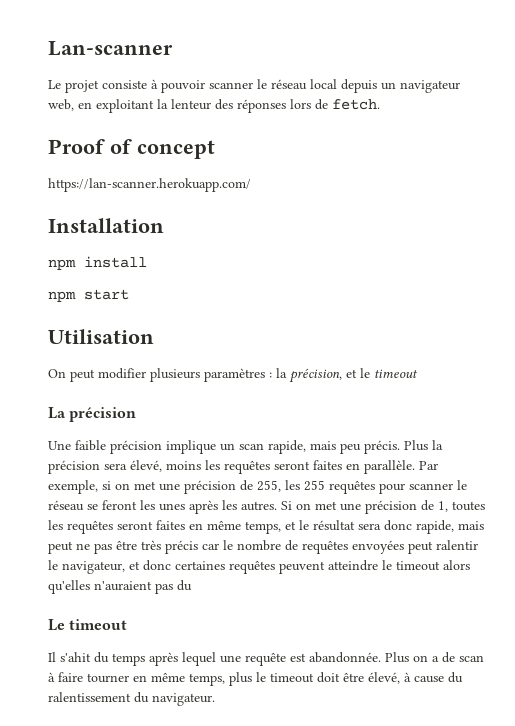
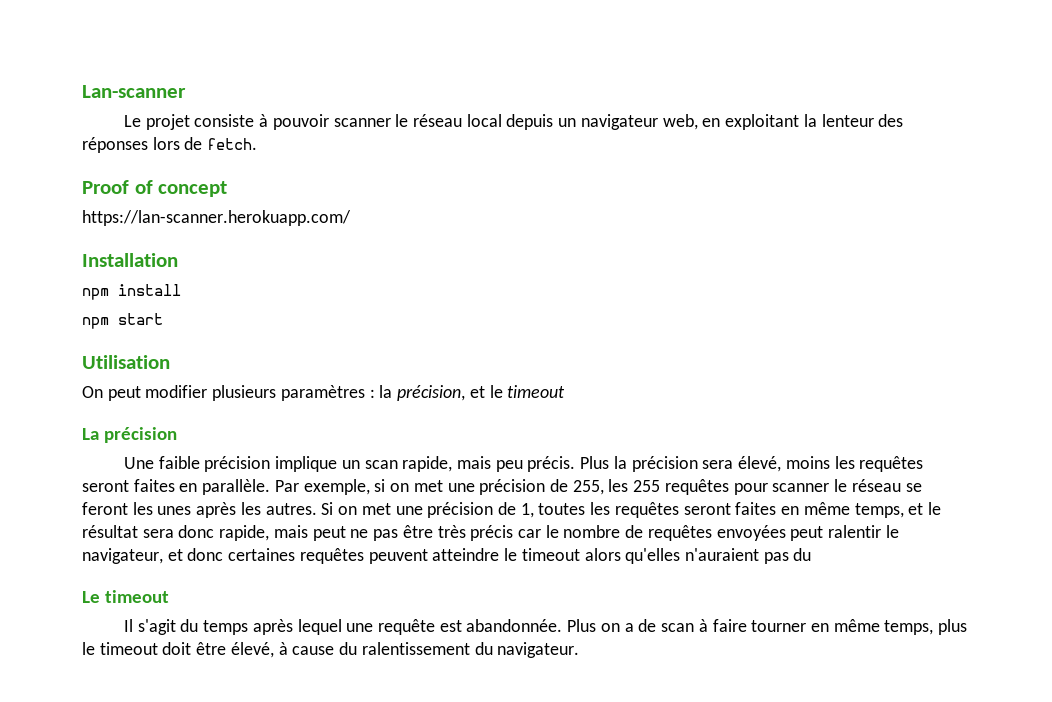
[60,652,91,662] s'ahit -> [137,619,176,635] s'agit

